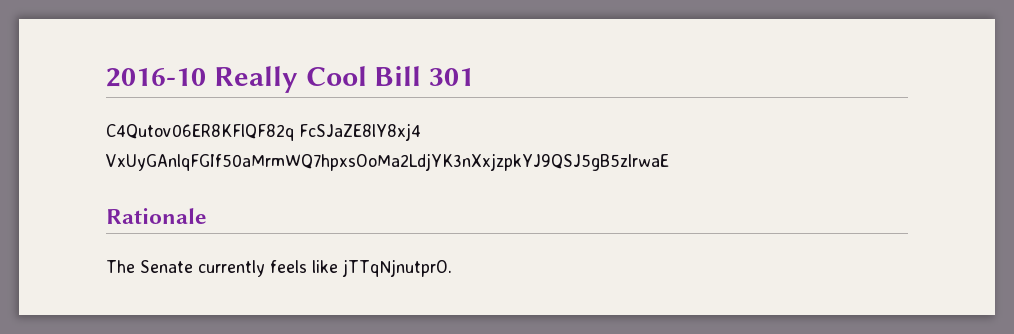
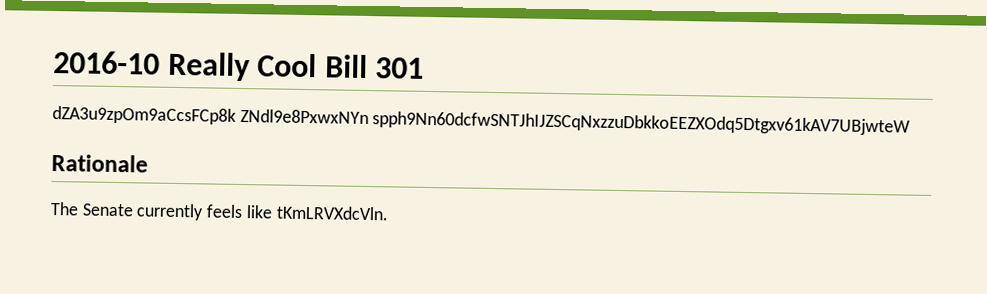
[106,123,421,141] [106,153,669,171] C4Qutov06ER8KFlQF82q FcSJaZE8lY8xj4 VxUyGAnlqFGIf50aMrmWQ7hpxsOoMa2LdjYK3nXxjzpkYJ9QSJ5gB5zlrwaE -> [52,105,911,136] dZA3u9zpOm9aCcsFCp8k ZNdl9e8PxwxNYn spph9Nn60dcfwSNTJhIJZSCqNxzzuDbkkoEEZXOdq5Dtgxv61kAV7UBjwteW
[342,259,452,277] jTTqNjnutprO. -> [275,205,389,221] tKmLRVXdcVln.

